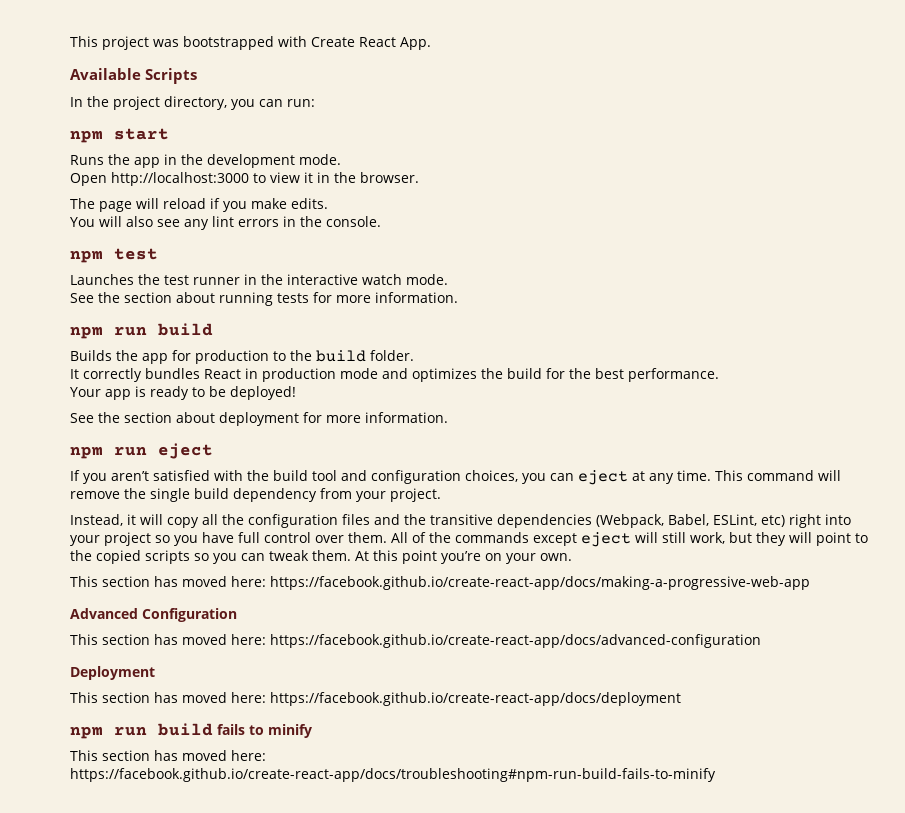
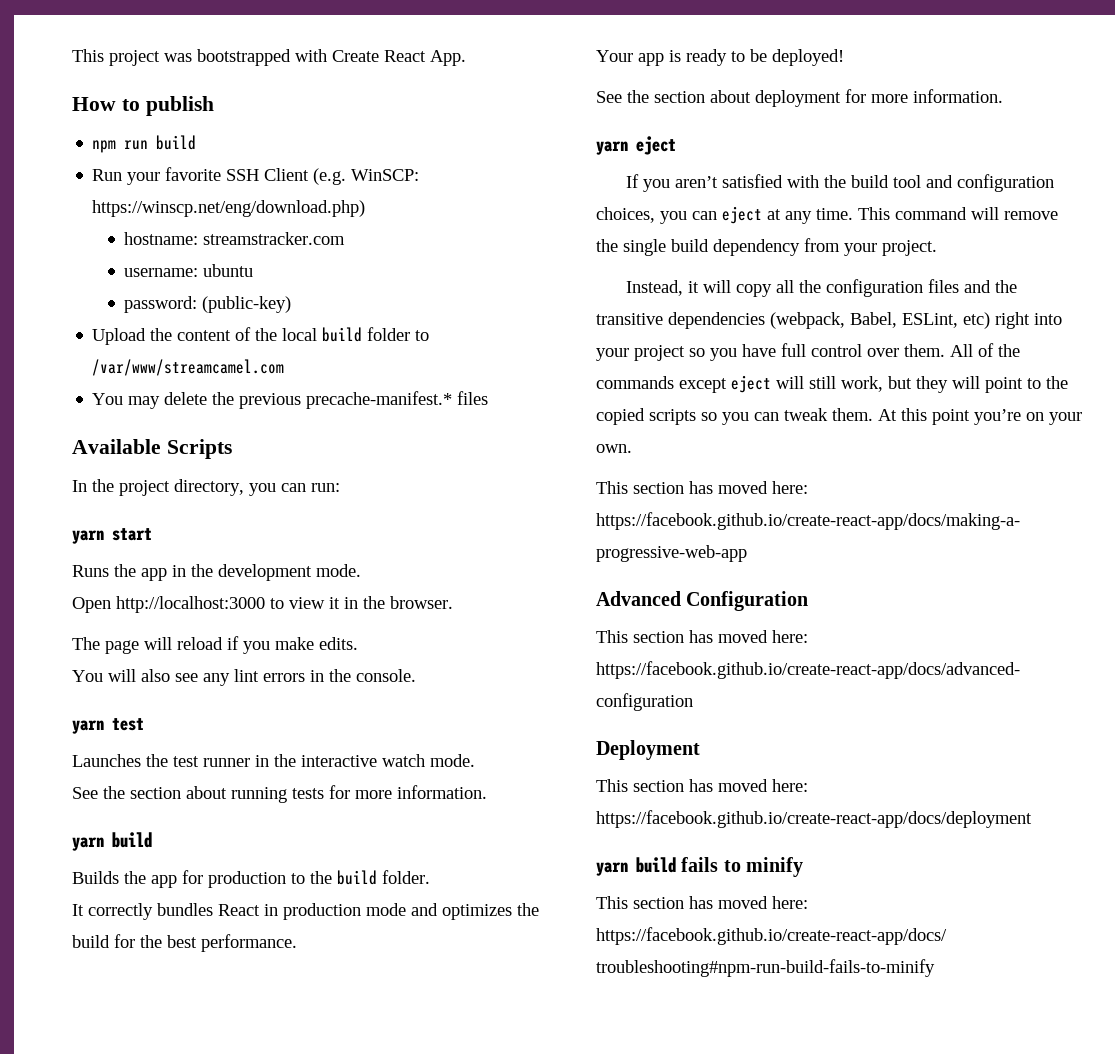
(431, 43) none -> [72,96,214,116] [92,135,197,153] [92,167,420,185] [92,200,366,217] [124,232,346,245] [124,264,254,277] [124,296,292,313] [92,327,430,345] [92,359,285,376] [92,391,489,409] // How to publish // npm run build // Run your favorite SSH Client (e.g. WinSCP: https://winscp.net/eng/download.php) // hostname: streamstracker.com // username: ubuntu // password: (public-key) // Upload the content of the local build folder to /var/www/streamcamel.com // You may delete the previous precache-manifest.* files
[70,130,103,143] npm -> [72,530,104,544] yarn
[70,250,103,263] npm -> [72,720,104,734] yarn
[70,326,147,339] npm run -> [72,837,104,851] yarn
[70,446,147,459] npm run -> [596,141,628,155] yarn
[596,514,664,528] (Webpack, -> [770,312,845,329] (webpack,
[70,726,147,739] npm run -> [596,862,628,876] yarn

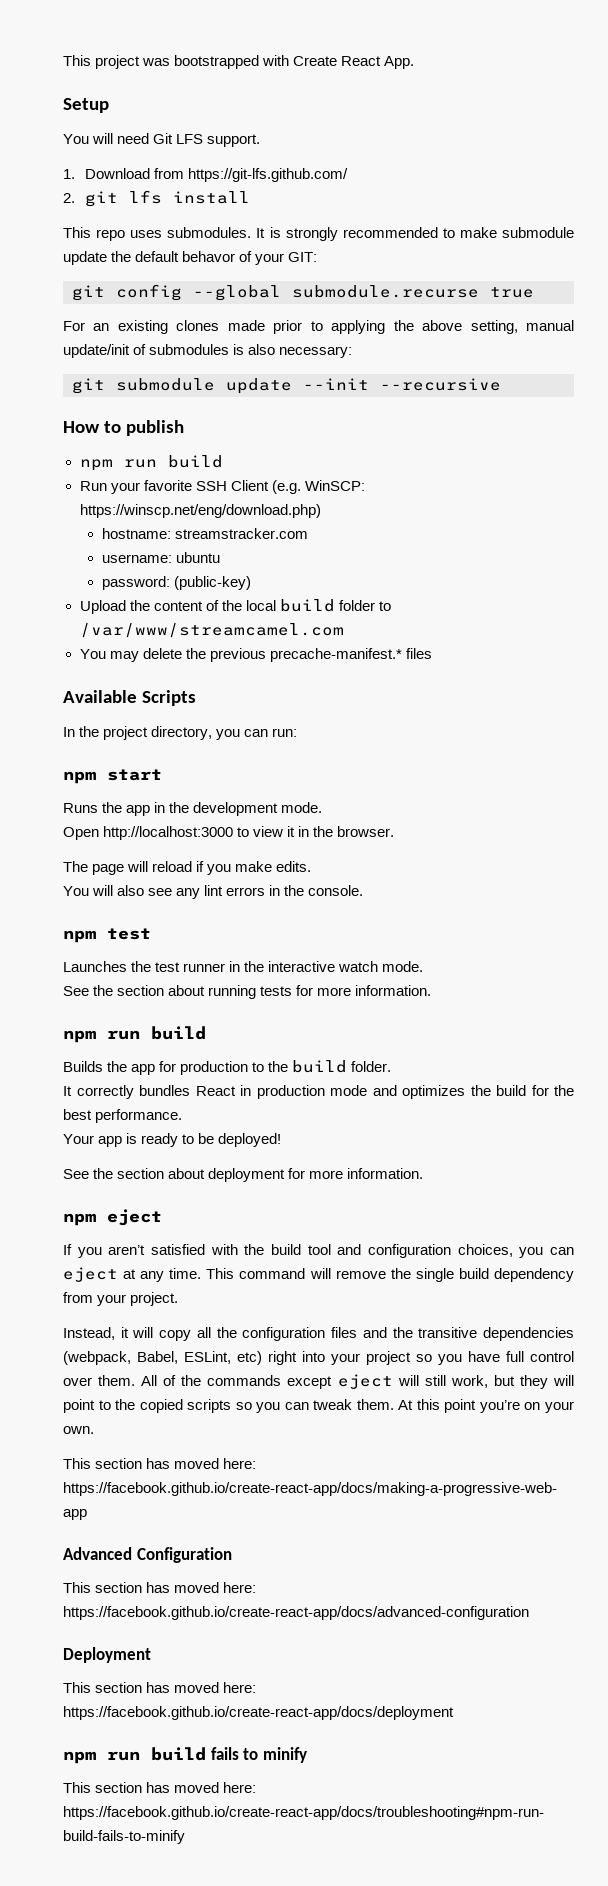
(466, 58) none -> [63,98,109,113] [63,133,261,147] [63,168,349,182] [63,190,251,207] [63,227,575,241] [63,251,318,265] [72,284,534,301] [63,320,574,334] [63,344,353,358] [72,378,501,394] // Setup // You will need Git LFS support. // 1. Download from https://git-lfs.github.com/ // 2. git lfs install // This repo uses submodules. It is strongly recommended to make submodule update the default behavor of your GIT: // git config --global submodule.recurse true // For an existing clones made prior to applying the above setting, manual update/init of submodules is also necessary: // git submodule update --init --recursive
[72,530,104,544] yarn -> [63,771,96,784] npm
[72,720,104,734] yarn -> [63,930,96,943] npm
[72,837,104,851] yarn -> [63,1030,140,1043] npm run
[596,141,628,155] yarn -> [63,1213,96,1226] npm
[596,862,628,876] yarn -> [63,1751,140,1764] npm run

